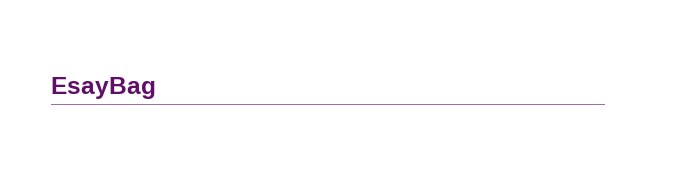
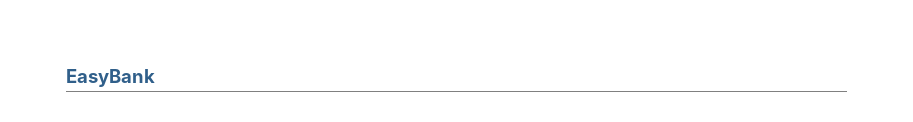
[51,77,156,99] EsayBag -> [66,69,155,87] EasyBank

